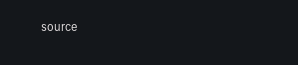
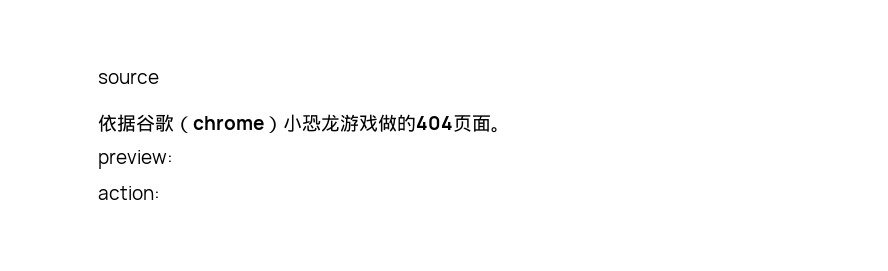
(77, 27) none -> [98,114,510,133] [98,150,173,169] [98,186,160,200] // 依据谷歌（chrome）小恐龙游戏做的404页面。 // preview: // action:

